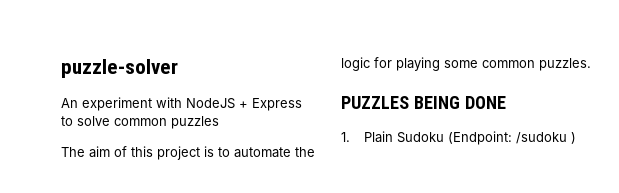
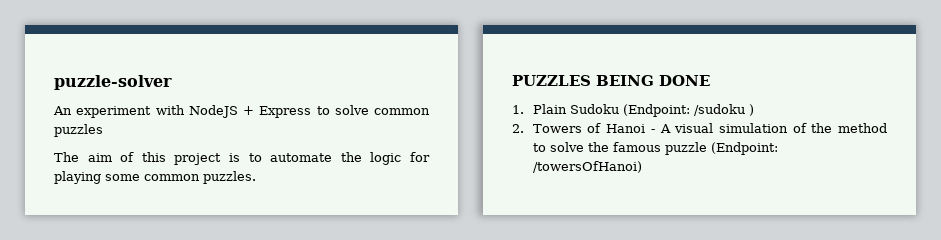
(577, 138) none -> [512,123,887,133] [532,142,778,155] [532,161,642,173] // 2. Towers of Hanoi - A visual simulation of the method to solve the famous puzzle (Endpoint: /towersOfHanoi)

